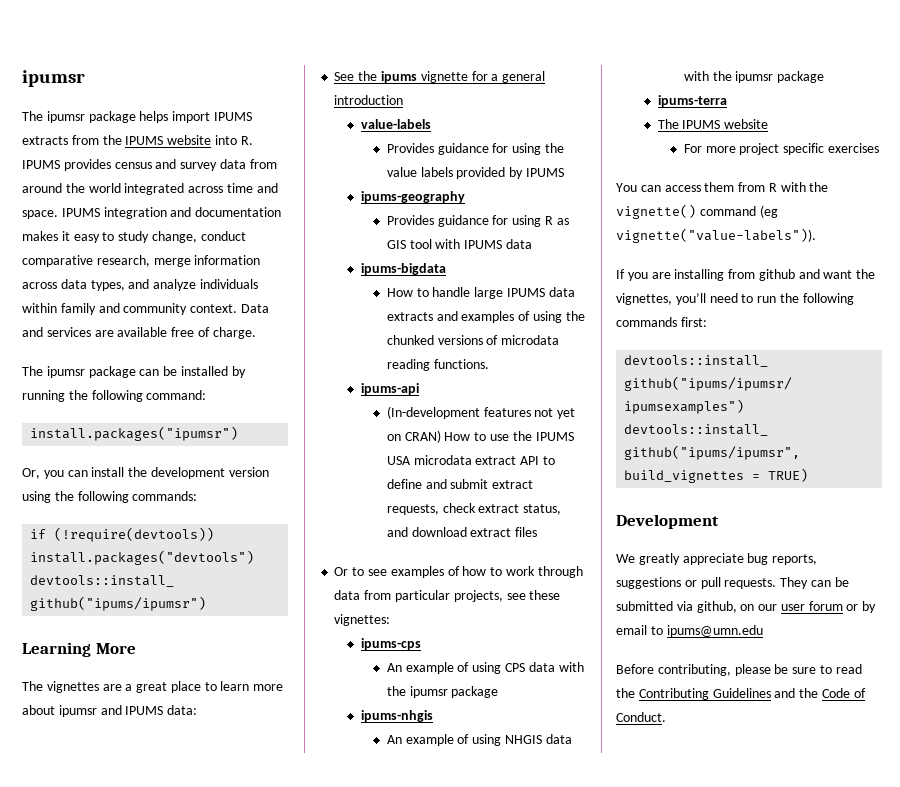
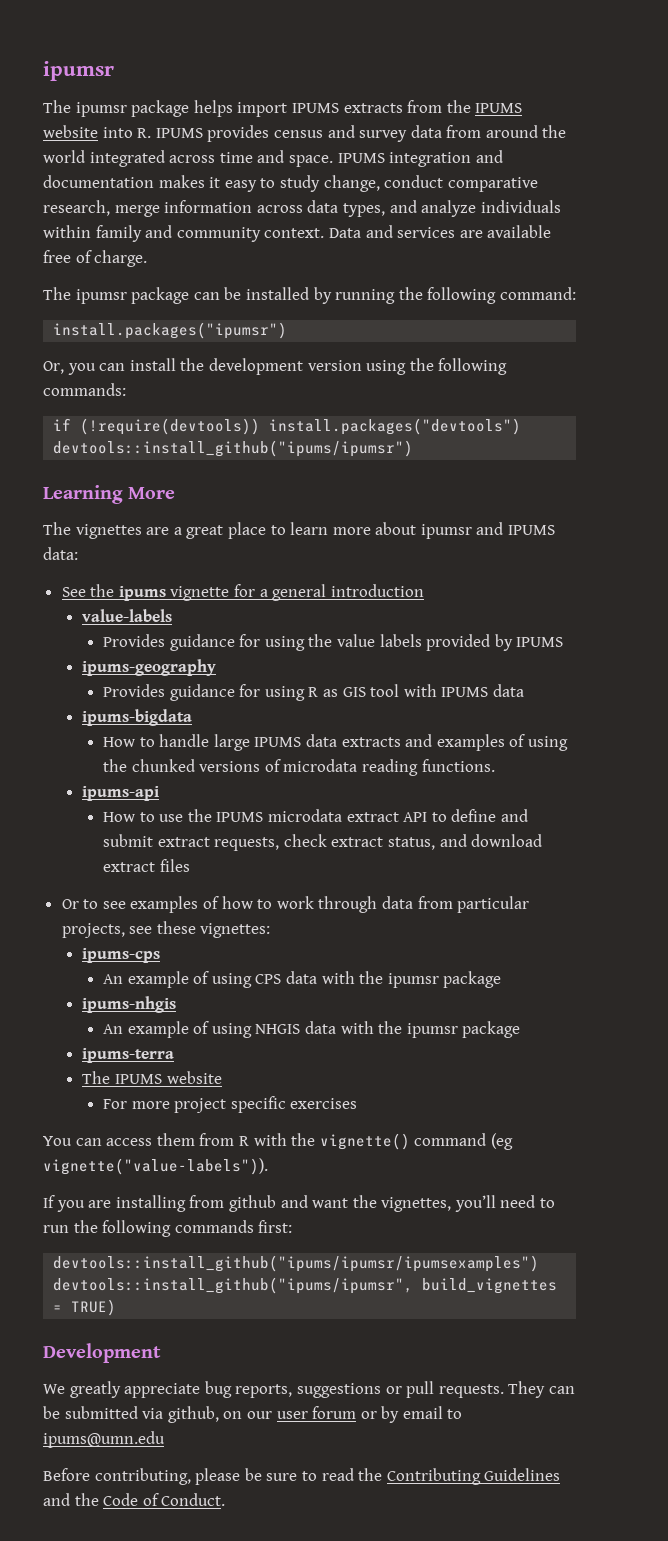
[386,406,576,419] [386,430,441,443] (In-development features not yet on CRAN) -> (160, 793) none
[386,456,411,465] USA -> (264, 817) none

